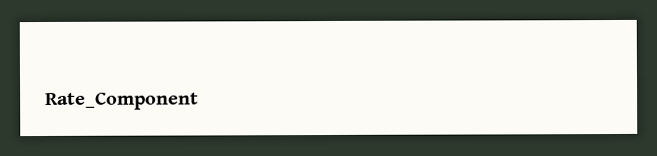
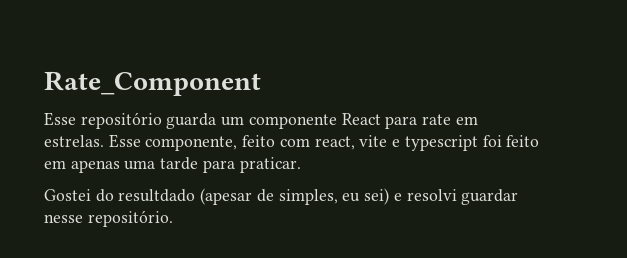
(199, 100) none -> [44,112,478,129] [44,134,540,151] [44,157,301,173] [44,188,519,205] [44,210,173,227] // Esse repositório guarda um componente React para rate em estrelas. Esse componente, feito com react, vite e typescript foi feito em apenas uma tarde para praticar. // Gostei do resultdado (apesar de simples, eu sei) e resolvi guardar nesse repositório.

